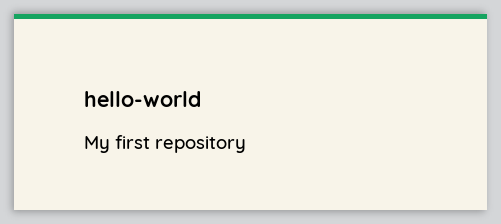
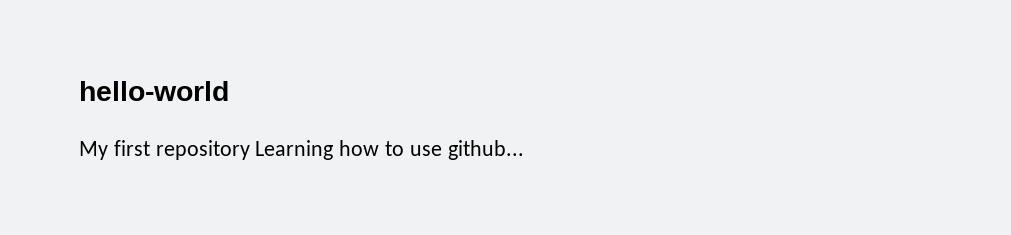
(246, 144) none -> [255,140,524,160] Learning how to use github...

